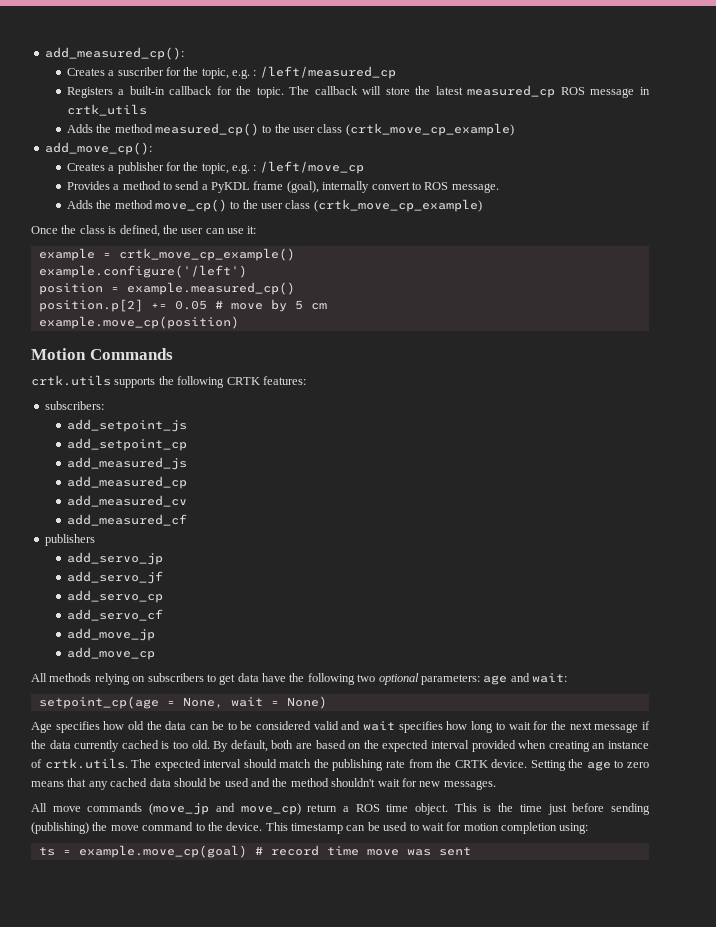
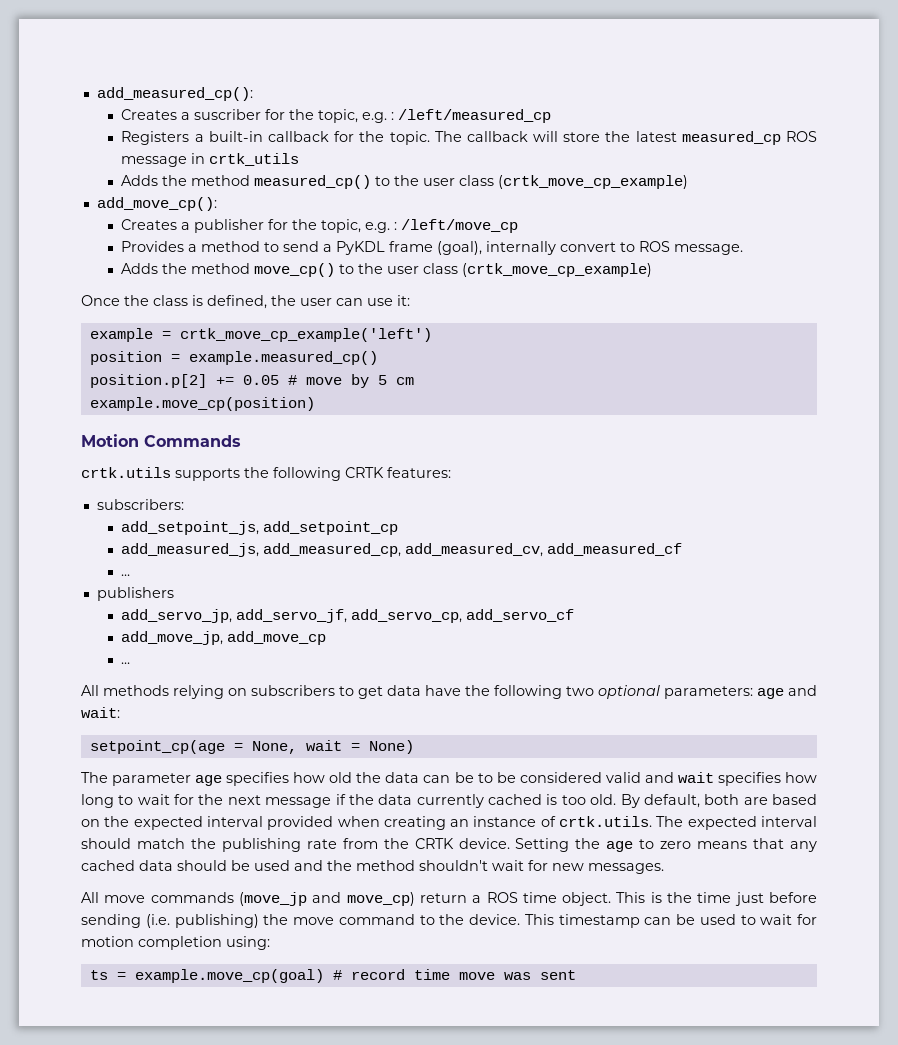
[118,248,295,261] [38,265,247,278] crtk_move_cp_example() // example.configure('/left') -> [179,328,432,342] crtk_move_cp_example('left')
[66,419,187,432] add_setpoint_js // -> [121,521,260,535] add_setpoint_js,
[66,457,187,470] [66,476,187,489] [66,495,187,507] [66,514,187,526] [44,534,95,546] [66,552,163,565] [66,571,163,584] [66,590,163,603] [66,609,163,621] [66,628,155,641] [66,647,155,660] add_measured_js // add_measured_cp // add_measured_cv // add_measured_cf // publishers // add_servo_jp // add_servo_jf // add_servo_cp // add_servo_cf // add_move_jp // add_move_cp -> [121,543,683,557] [121,574,131,576] [96,587,174,601] [121,609,575,623] [121,631,327,645] [121,662,131,664] add_measured_js, add_measured_cp, add_measured_cv, add_measured_cf // ... // publishers // add_servo_jp, add_servo_jf, add_servo_cp, add_servo_cf // add_move_jp, add_move_cp // ...
[31,722,52,733] Age -> [81,772,223,786] The parameter age
[31,822,89,834] (publishing) -> [145,914,259,928] (i.e. publishing)

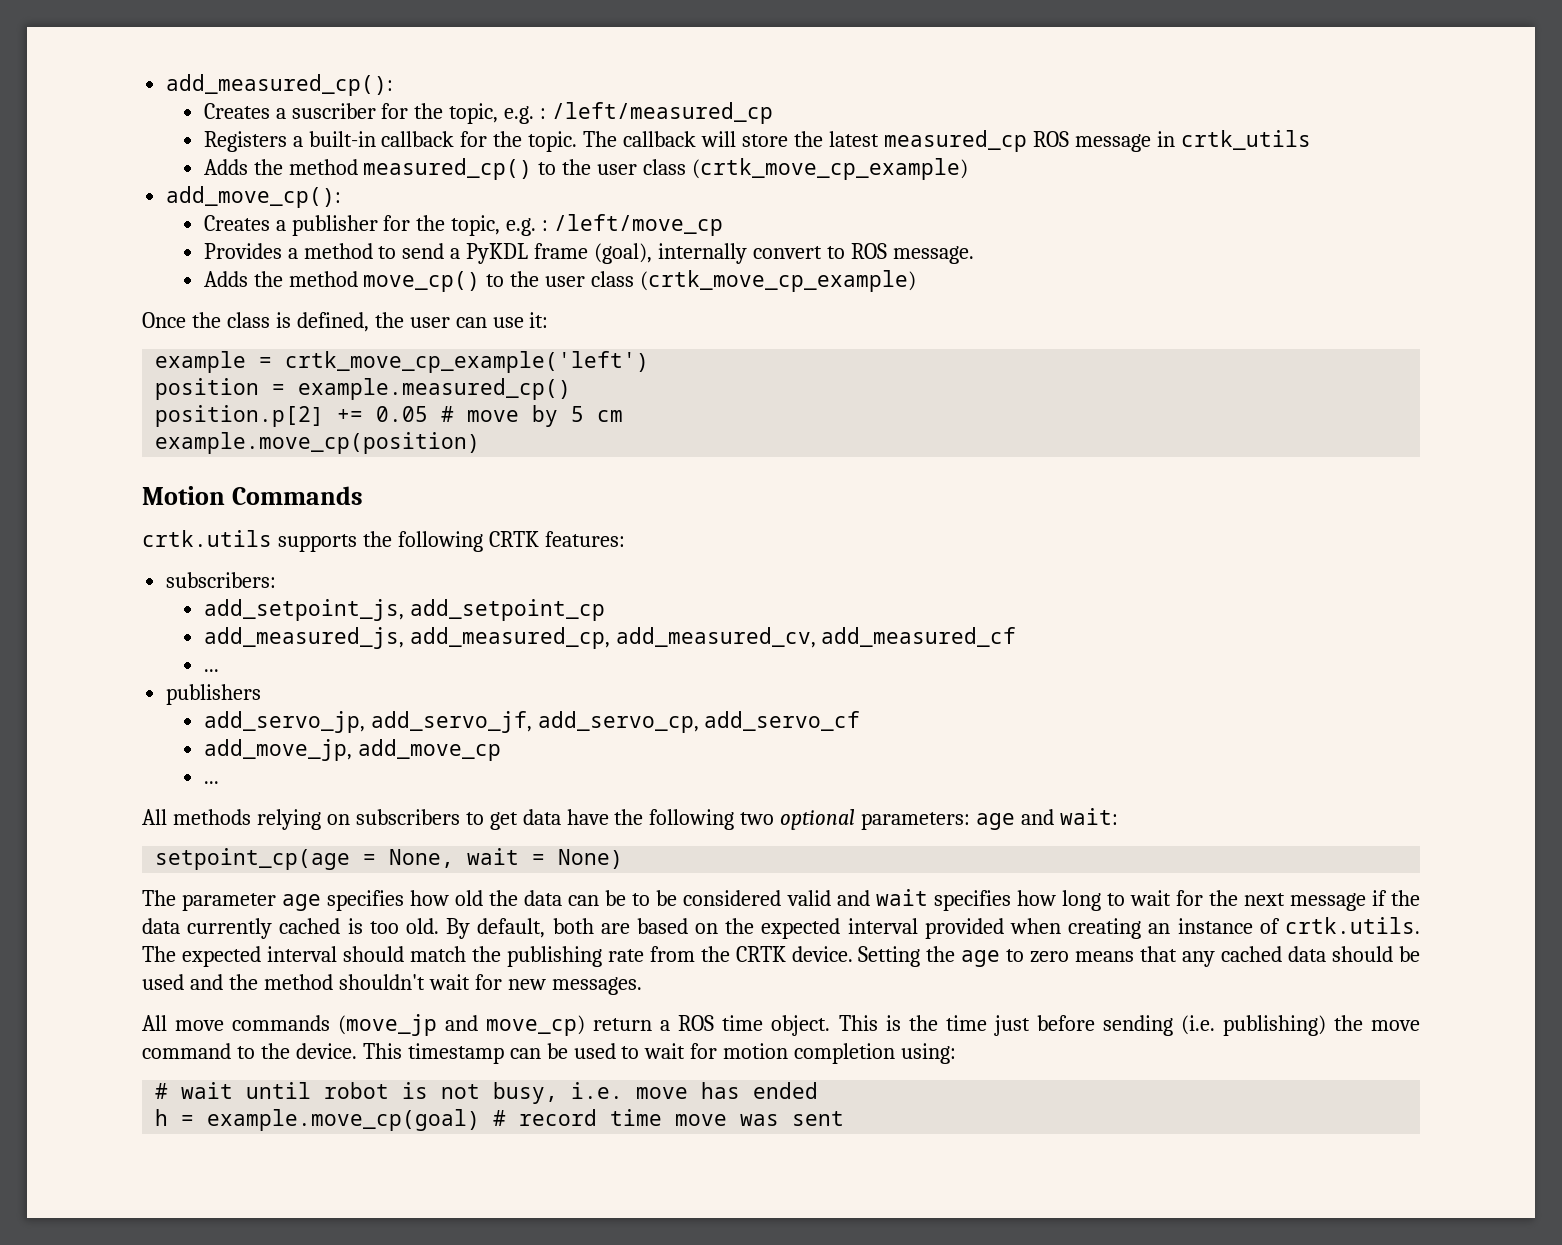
[89,970,108,980] ts -> [155,1082,819,1104] [155,1109,169,1126] # wait until robot is not busy, i.e. move has ended // h

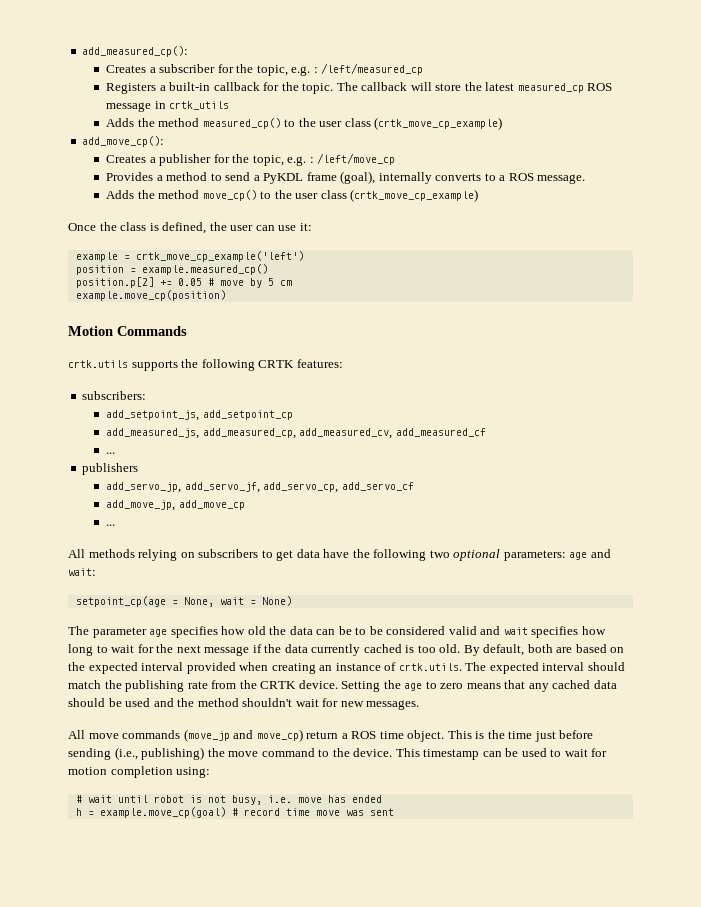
[291,103,376,119] suscriber -> [159,64,216,73] subscriber
[753,246,845,259] convert to -> [435,173,506,181] converts to a
[1180,1015,1215,1035] (i.e. -> [114,747,138,760] (i.e.,

